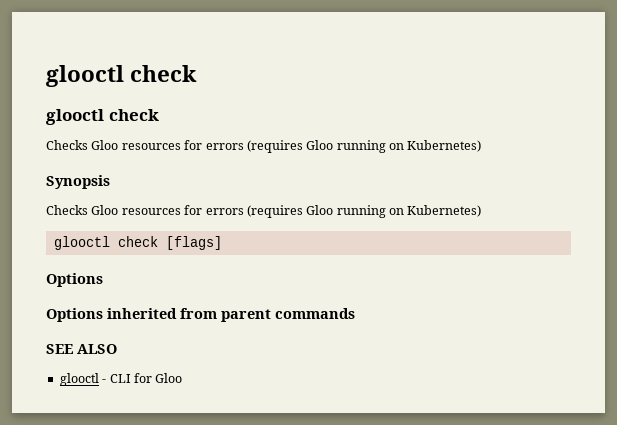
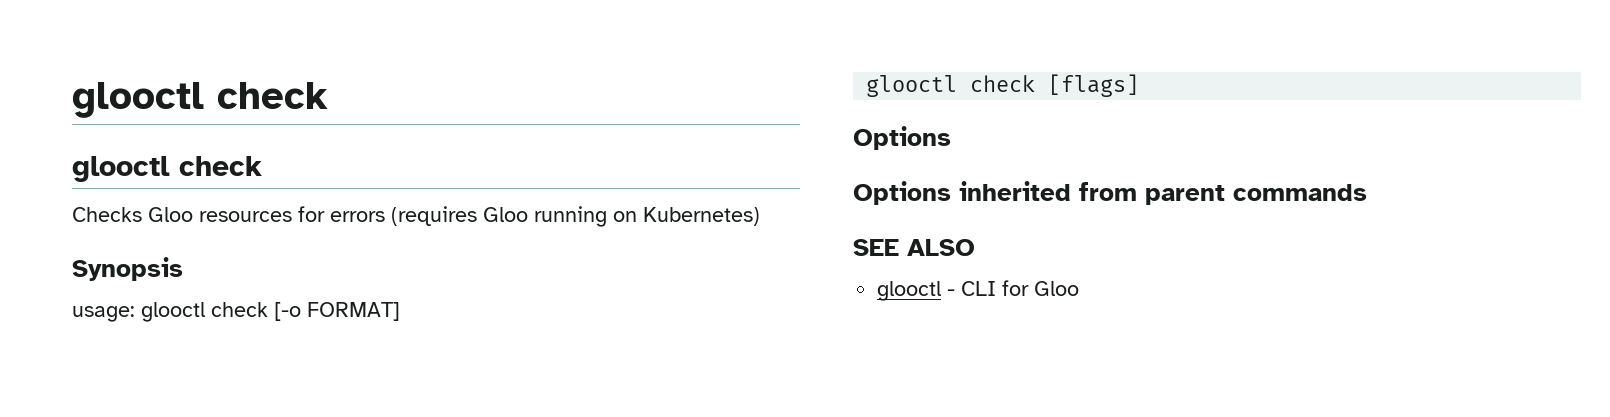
[46,205,482,218] Checks Gloo resources for errors (requires Gloo running on Kubernetes) -> [72,302,400,322] usage: glooctl check [-o FORMAT]

